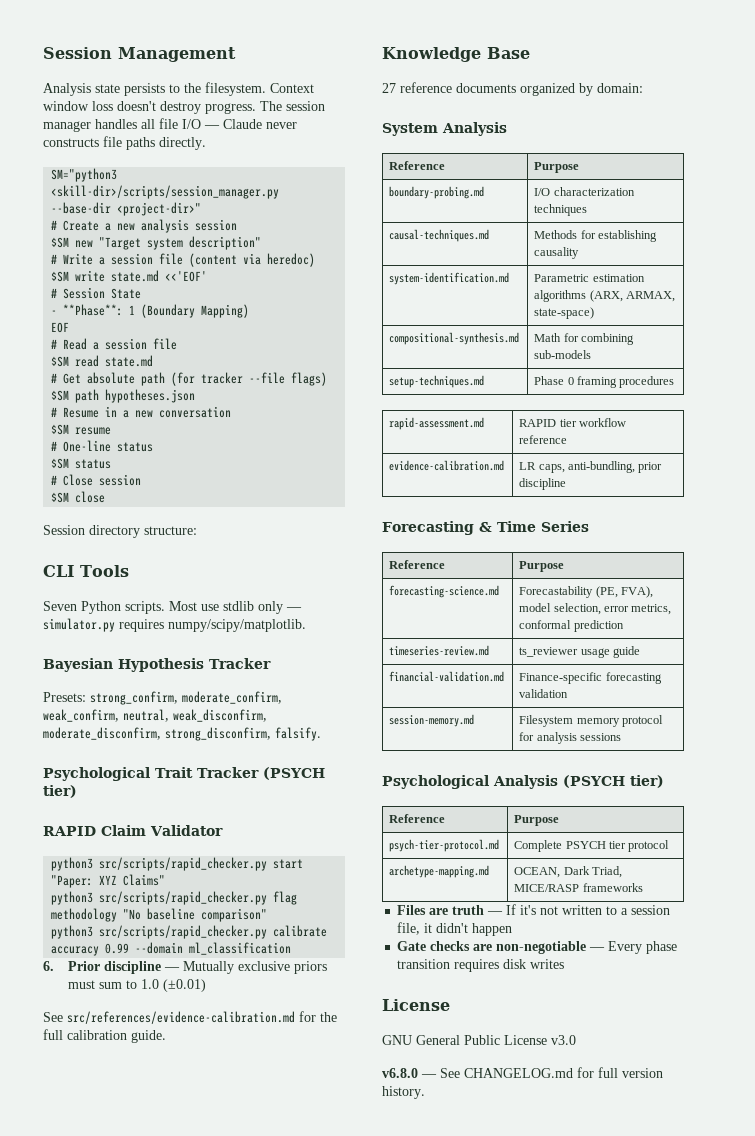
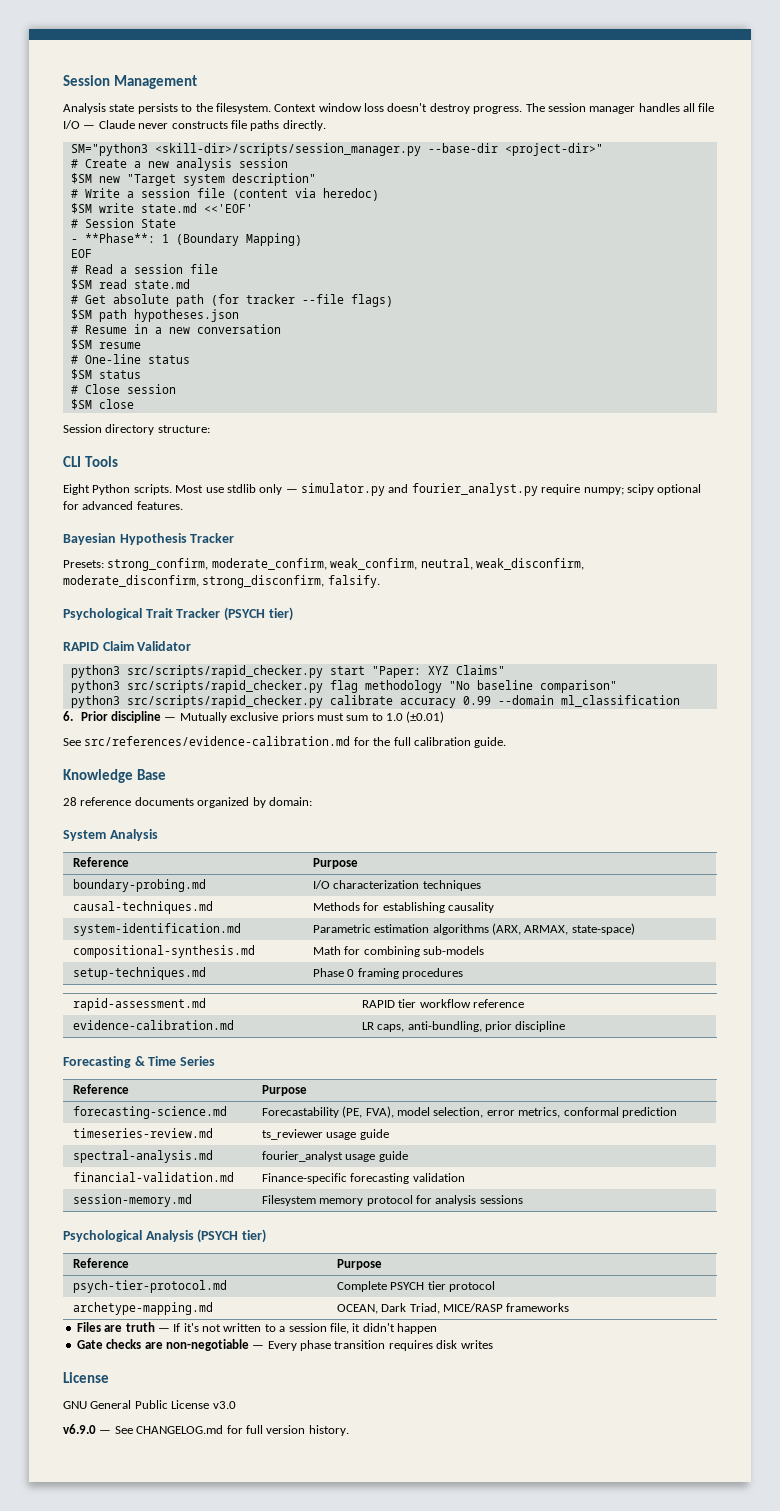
[43,601,77,611] Seven -> [63,484,90,495] Eight
[119,619,306,632] requires numpy/scipy/matplotlib. -> [388,483,702,496] [63,501,183,510] and fourier_analyst.py require numpy; scipy optional for advanced features.
[382,83,396,93] 27 -> [63,797,77,806] 28
(641, 652) none -> [72,1150,213,1163] [261,1151,408,1162] // spectral-analysis.md | fourier_analyst usage guide
[382,1068,418,1078] v6.8.0 -> [63,1424,96,1434] v6.9.0

